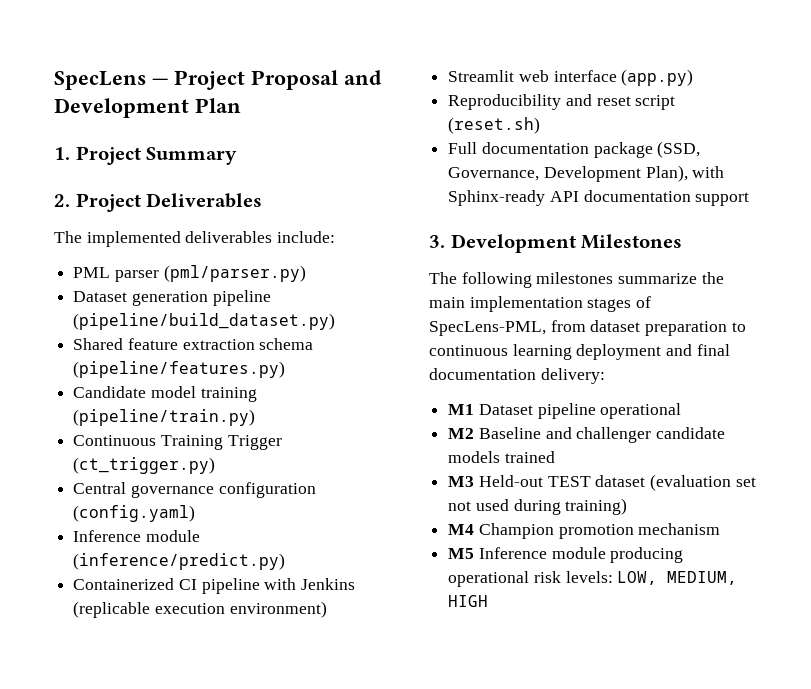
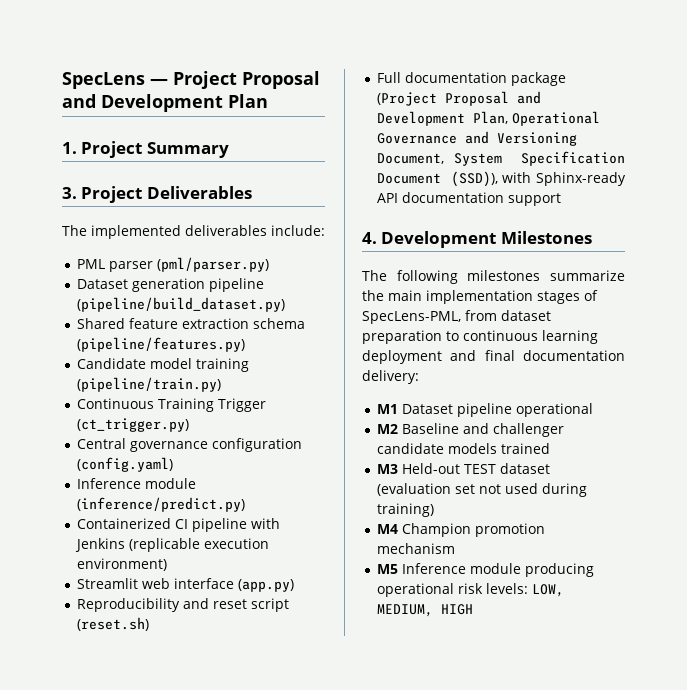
[54,194,70,207] 2. -> [62,187,77,199] 3.
[657,141,701,158] [448,165,688,182] (SSD, Governance, Development Plan), -> [377,91,542,106] [377,111,601,126] [377,131,578,146] [377,151,625,166] [377,171,498,187] (Project Proposal and Development Plan, Operational Governance and Versioning Document, System Specification Document (SSD)),
[429,235,445,248] 3. -> [362,232,377,244] 4.

